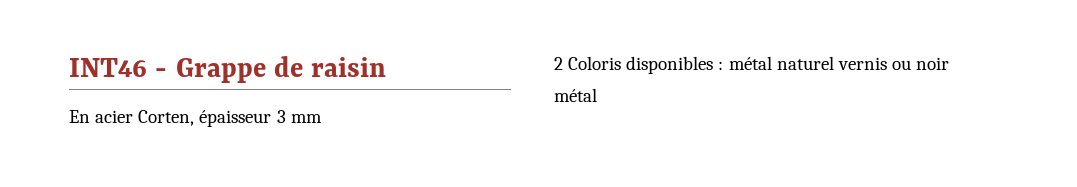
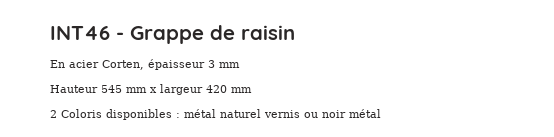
(322, 118) none -> [50,84,252,95] // Hauteur 545 mm x largeur 420 mm

